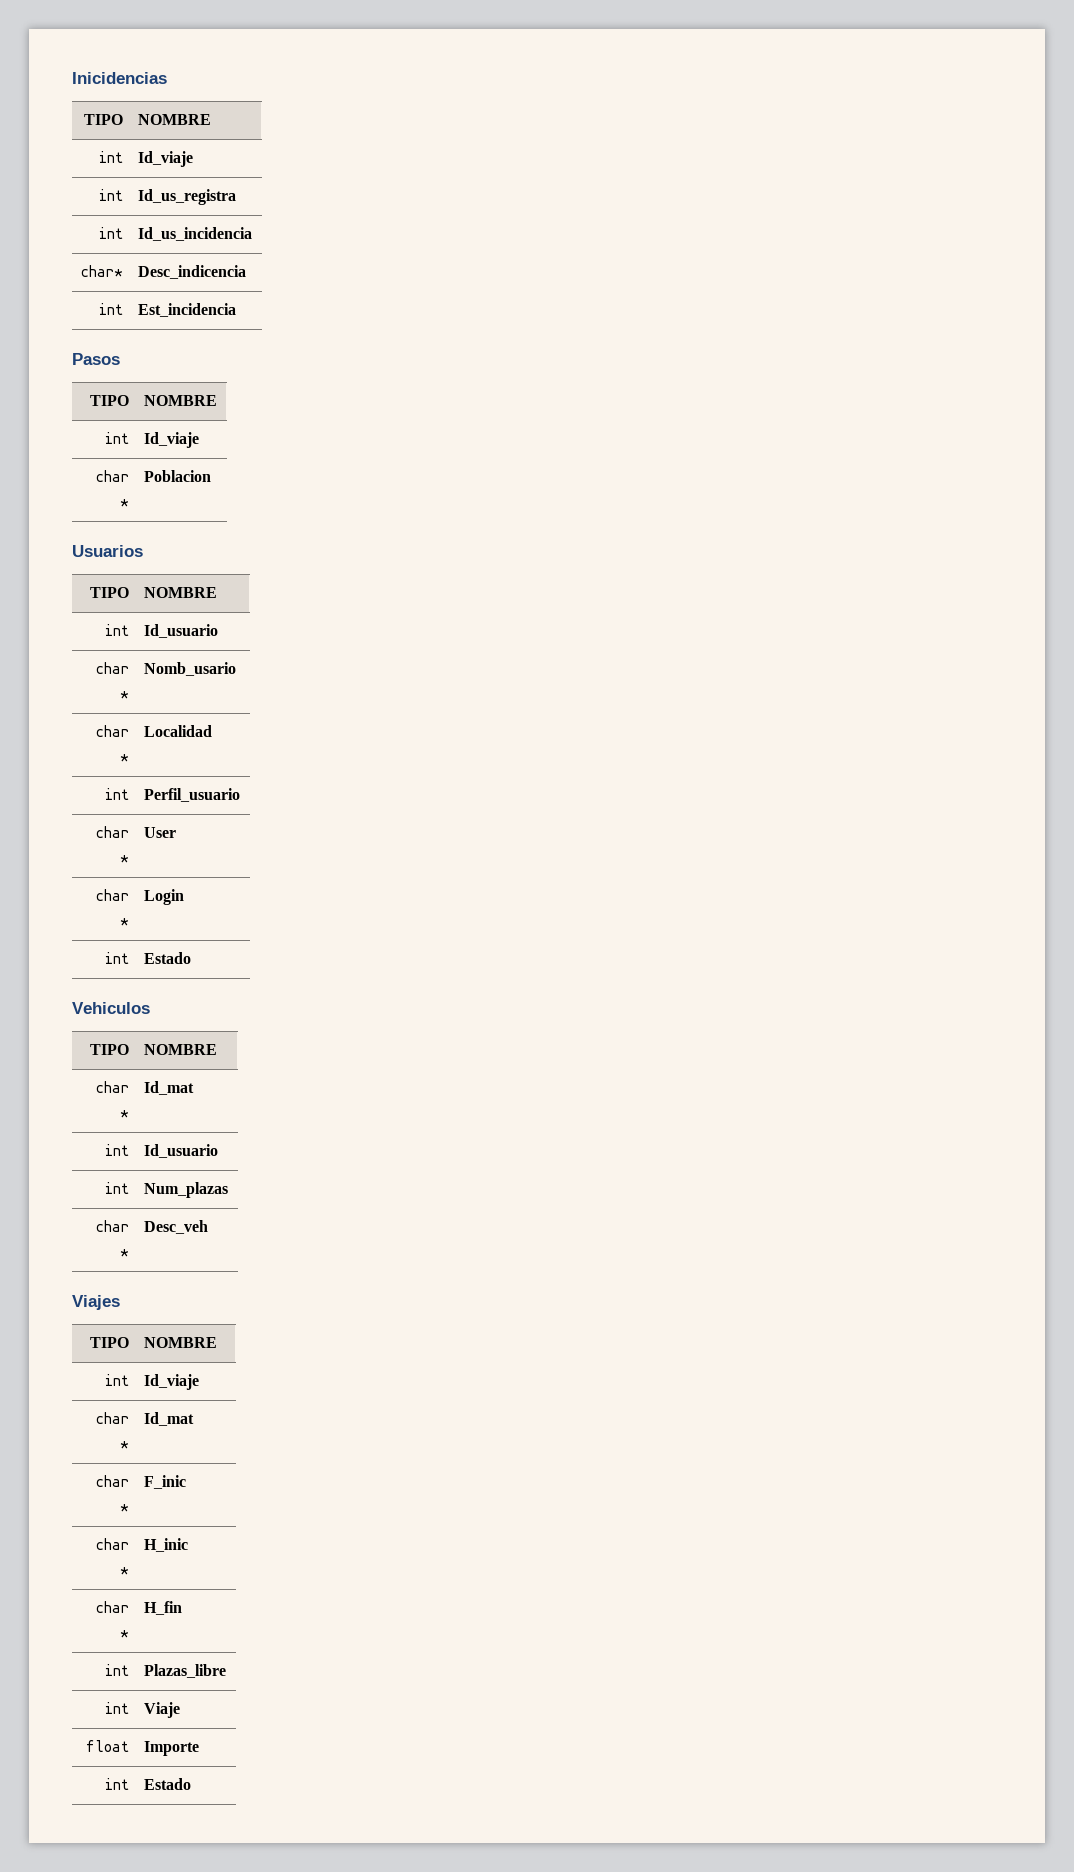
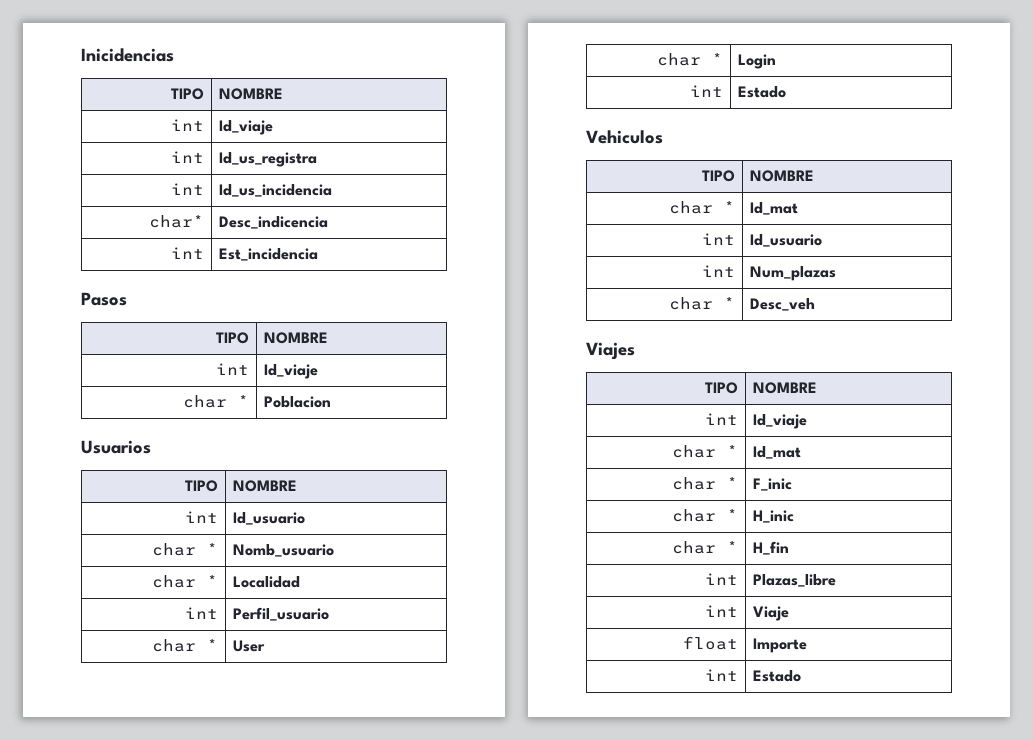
[143,662,236,676] Nomb_usario -> [233,544,335,557] Nomb_usuario

